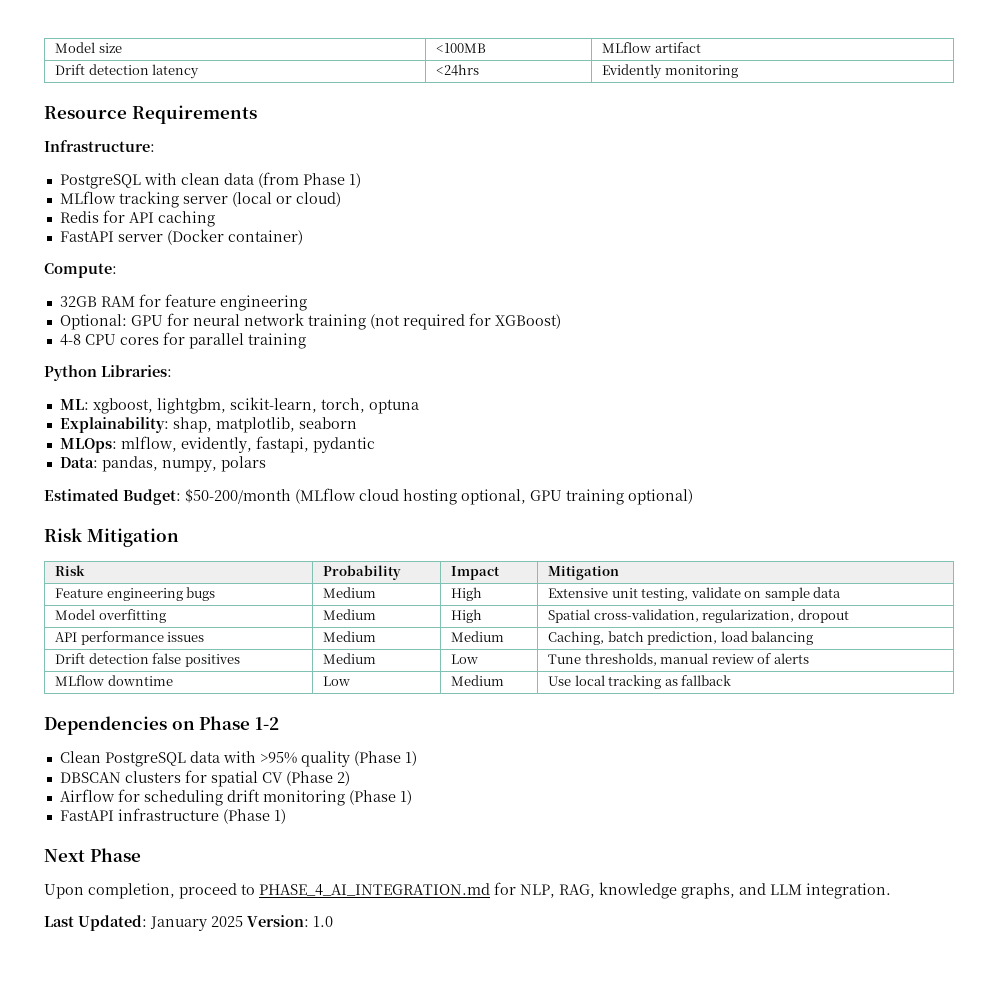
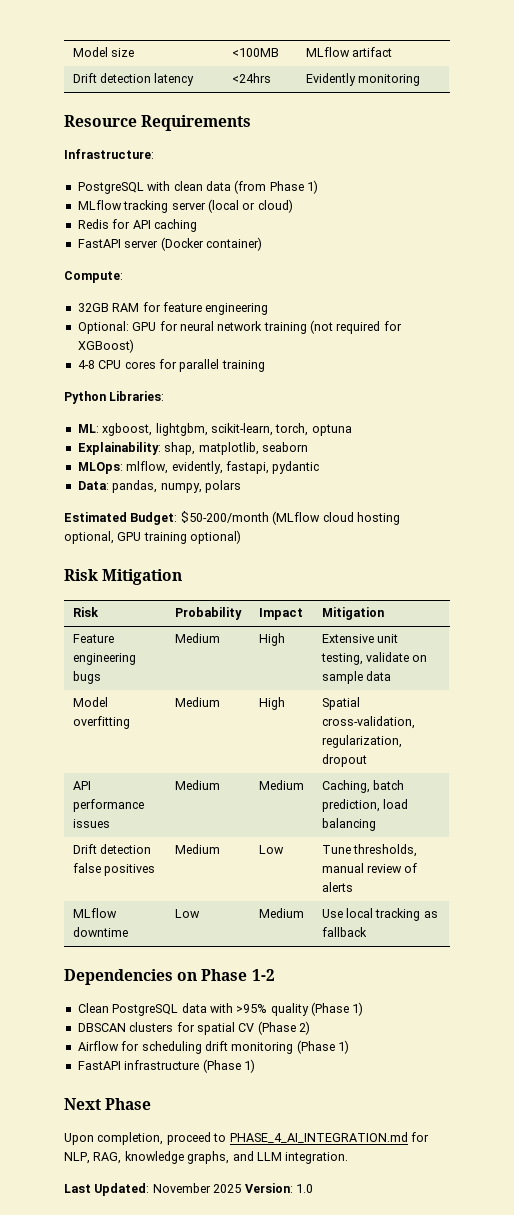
[150,916,207,931] January -> [152,1183,211,1193] November

